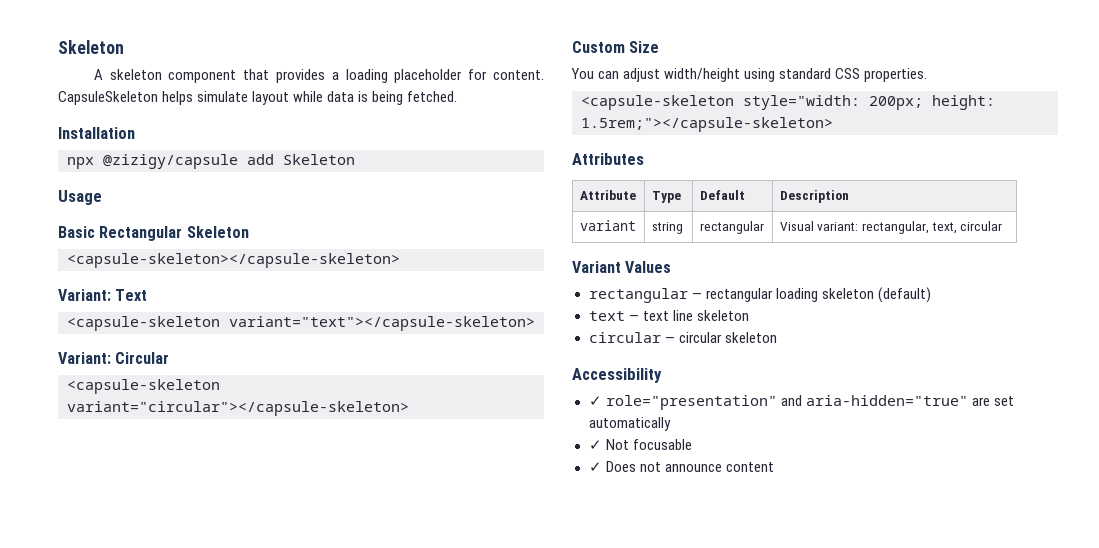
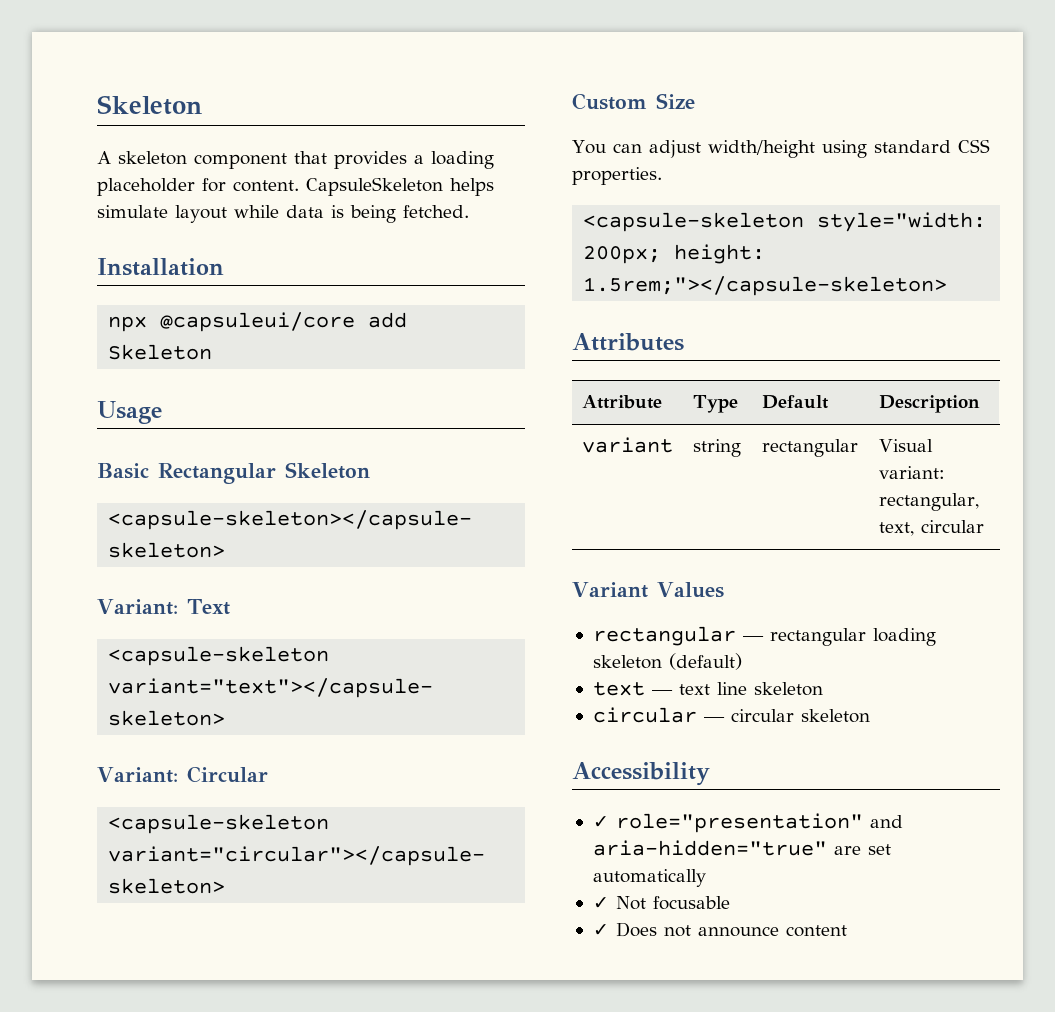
[103,154,238,169] @zizigy/capsule -> [160,312,356,332] @capsuleui/core

